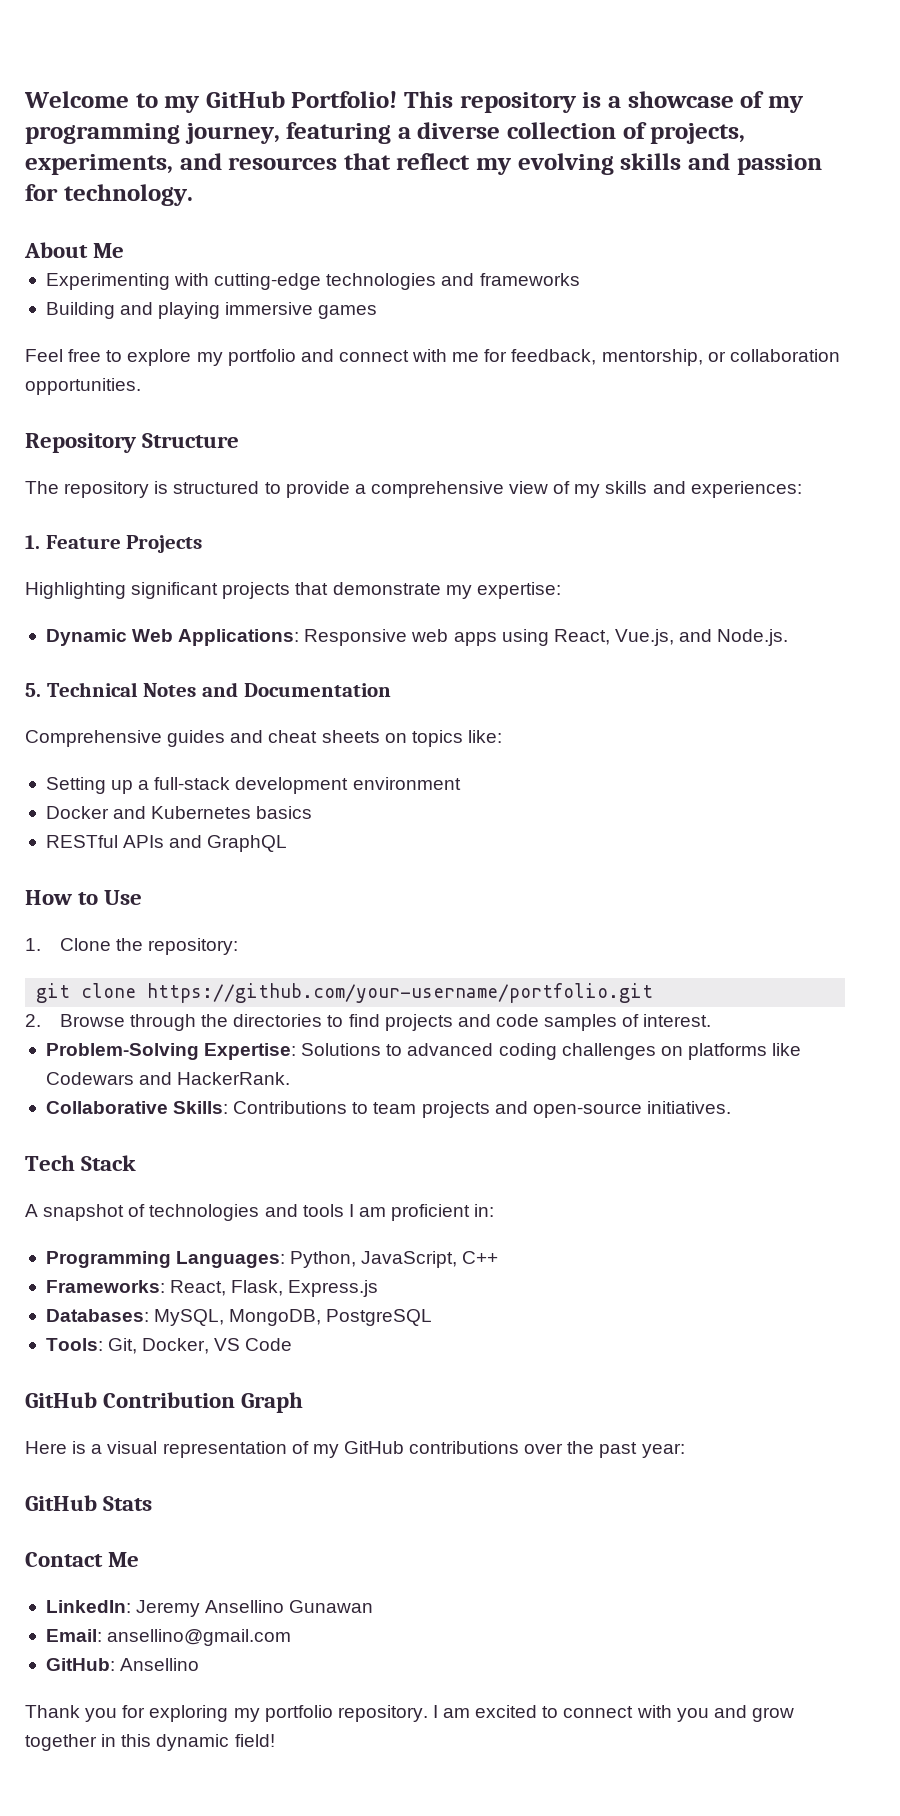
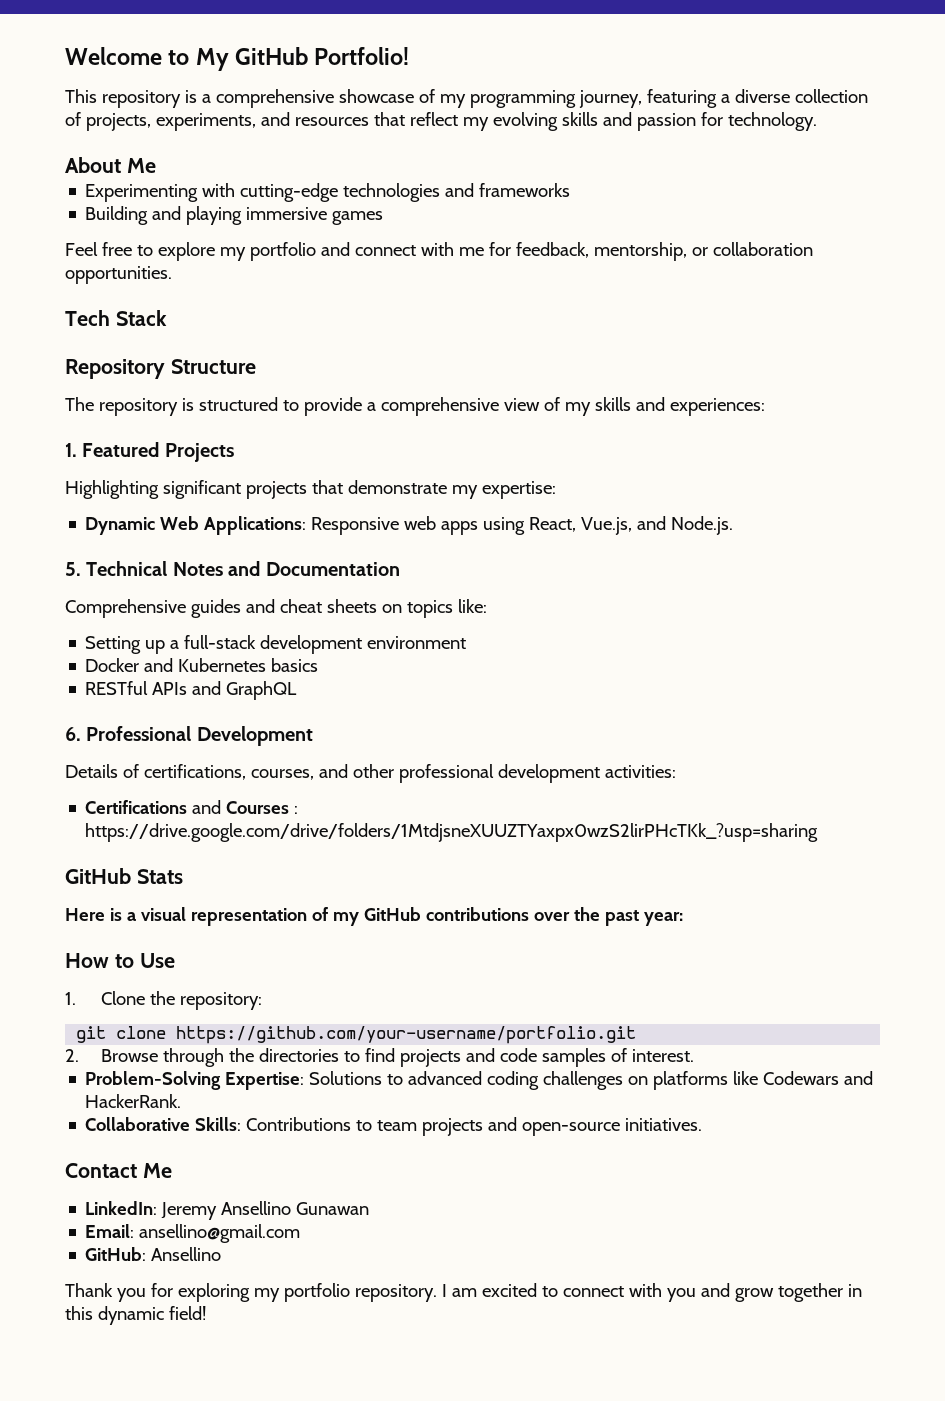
[164,96,201,113] my -> [195,48,229,71] My
(398, 99) none -> (410, 56) //
(621, 102) none -> [215,89,334,108] comprehensive
(141, 386) none -> [65,310,167,326] // Tech Stack
[45,535,121,549] Feature -> [82,442,160,457] Featured
(288, 843) none -> [65,726,313,746] [65,764,676,783] [85,800,299,814] [85,823,819,842] [65,868,183,884] [65,907,683,926] // 6. Professional Development // Details of certifications, courses, and other professional development activities: // Certifications and Courses : https://drive.google.com/drive/folders/1MtdjsneXUUZTYaxpx0wzS2lirPHcTKk_?usp=sharing // GitHub Stats // Here is a visual representation of my GitHub contributions over the past year:
[25,1155,137,1171] [25,1204,495,1221] [45,1251,499,1268] [45,1280,379,1297] [45,1309,433,1326] [45,1338,293,1354] [25,1392,304,1413] [25,1441,685,1458] [25,1495,153,1511] // Tech Stack // A snapshot of technologies and tools I am proficient in: // Programming Languages: Python, JavaScript, C++ // Frameworks: React, Flask, Express.js // Databases: MySQL, MongoDB, PostgreSQL // Tools: Git, Docker, VS Code // GitHub Contribution Graph // Here is a visual representation of my GitHub contributions over the past year: // GitHub Stats -> (703, 1124) none

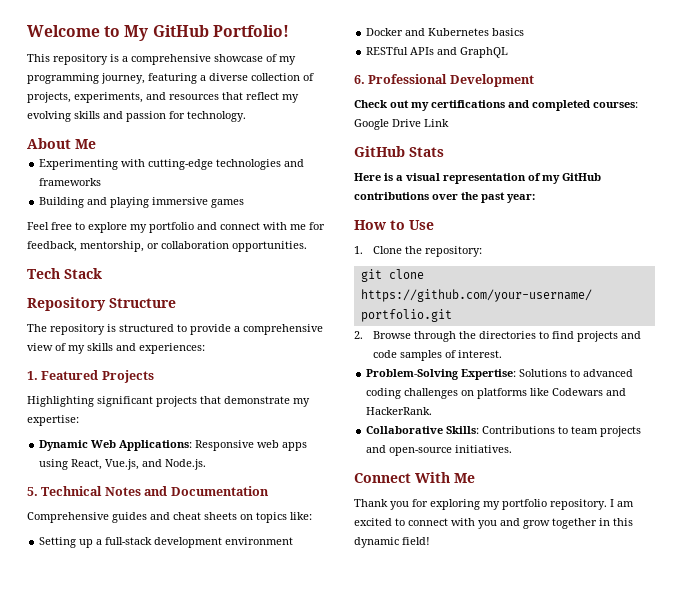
[65,764,676,783] [85,800,299,814] [85,823,819,842] Details of certifications, courses, and other professional development activities: // Certifications and Courses : https://drive.google.com/drive/folders/1MtdjsneXUUZTYaxpx0wzS2lirPHcTKk_?usp=sharing -> [354,100,638,111] [354,119,449,130] Check out my certifications and completed courses: Google Drive Link
[65,1163,172,1178] [85,1201,370,1220] [85,1224,301,1243] [85,1247,222,1261] Contact Me // LinkedIn: Jeremy Ansellino Gunawan // Email: ansellino@gmail.com // GitHub: Ansellino -> [354,472,475,483] Connect With Me

